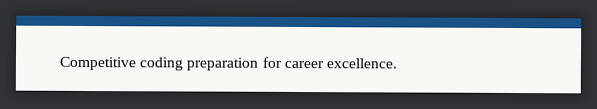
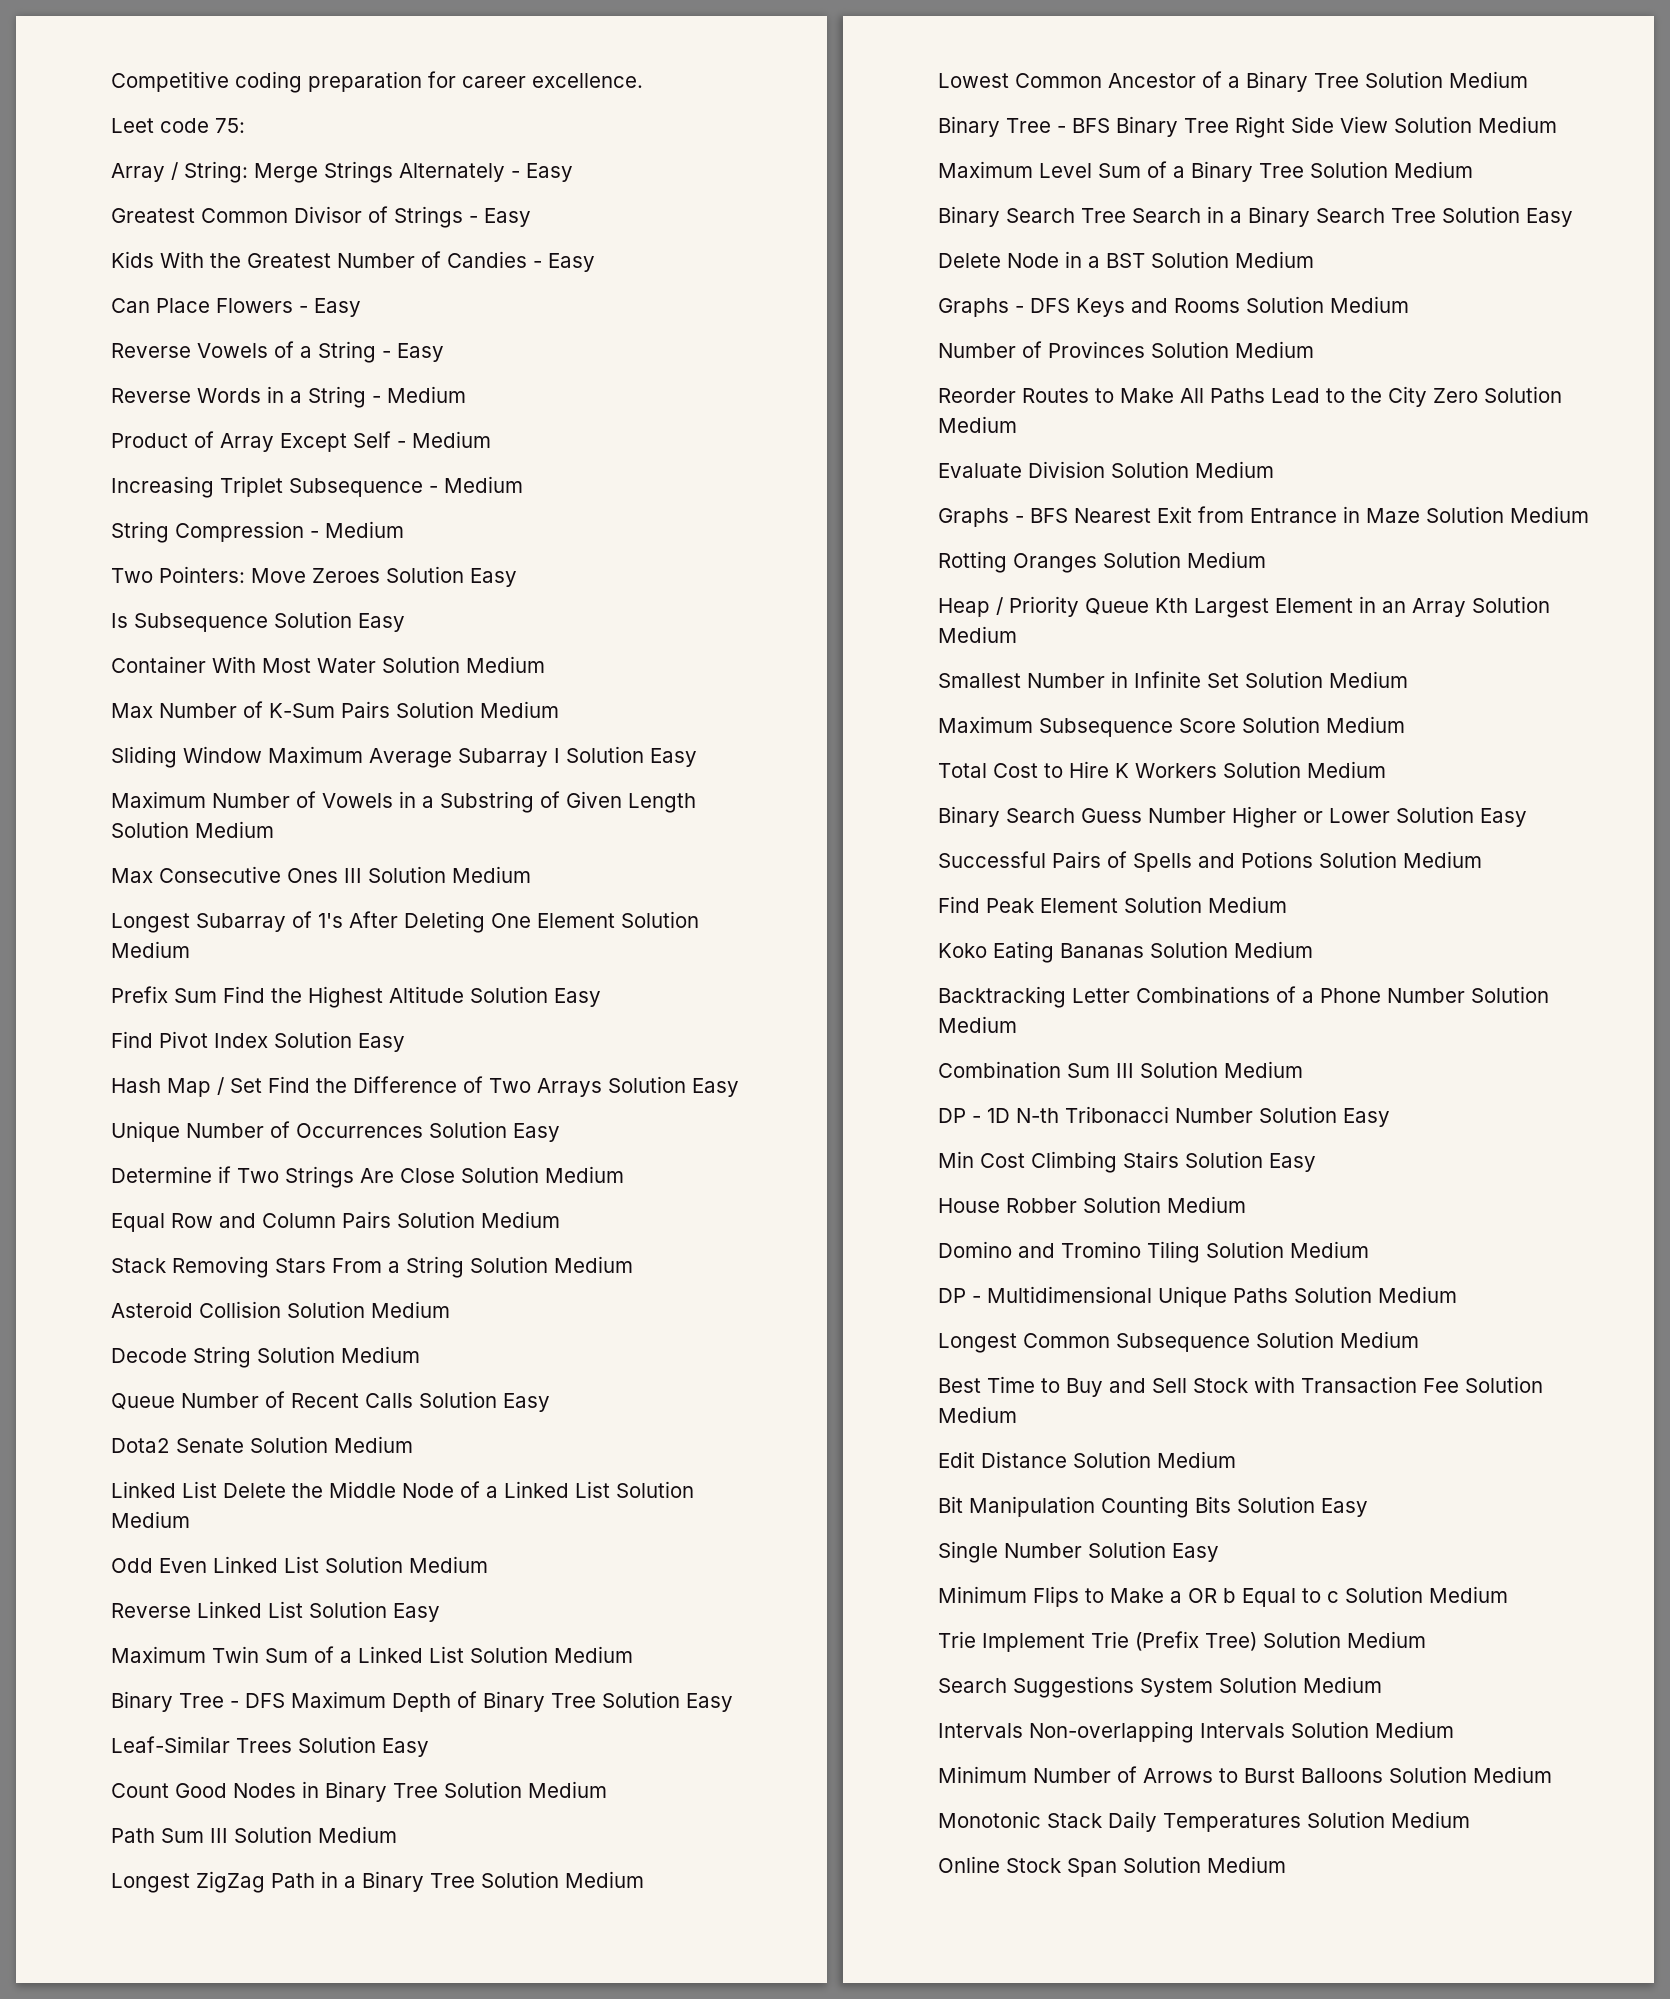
(397, 63) none -> [111,118,245,133] [111,161,573,183] [111,206,531,228] [111,251,595,272] [111,298,361,317] [111,341,444,363] [111,386,466,408] [111,431,491,452] [111,476,523,498] [111,521,404,543] [111,566,517,587] [111,611,405,632] [111,656,545,673] [111,701,559,718] [111,746,697,768] [111,791,696,813] [111,821,274,838] [111,866,531,883] [111,911,699,933] [111,941,190,958] [111,986,601,1008] [111,1031,405,1052] [111,1076,739,1097] [111,1121,560,1142] [111,1166,624,1188] [111,1211,560,1232] [111,1256,633,1278] [111,1301,450,1318] [111,1346,420,1368] [111,1391,550,1412] [111,1436,413,1453] [111,1481,694,1498] [111,1511,190,1528] [111,1556,488,1573] [111,1601,440,1622] [111,1646,633,1663] [111,1691,733,1712] [111,1736,429,1757] [111,1781,607,1802] [111,1826,397,1843] [111,1871,644,1893] [938,71,1528,92] [938,116,1557,138] [938,161,1473,182] [938,206,1573,227] [938,251,1314,268] [938,296,1409,317] [938,341,1314,358] [938,386,1562,407] [938,416,1017,433] [938,461,1274,478] [938,506,1589,527] [938,551,1266,573] [938,596,1550,618] [938,626,1017,643] [938,671,1408,688] [938,716,1405,737] [938,761,1386,778] [938,806,1527,828] [938,851,1482,872] [938,896,1287,913] [938,941,1313,963] [938,986,1549,1008] [938,1016,1017,1033] [938,1061,1303,1078] [938,1106,1390,1127] [938,1151,1316,1173] [938,1196,1246,1213] [938,1241,1369,1263] [938,1286,1457,1307] [938,1331,1419,1353] [938,1376,1543,1397] [938,1406,1017,1423] [938,1451,1236,1468] [938,1496,1368,1518] [938,1541,1219,1563] [938,1586,1508,1607] [938,1631,1426,1652] [938,1676,1382,1698] [938,1721,1454,1743] [938,1766,1552,1783] [938,1811,1470,1832] [938,1856,1286,1877] // Leet code 75: // Array / String: Merge Strings Alternately - Easy // Greatest Common Divisor of Strings - Easy // Kids With the Greatest Number of Candies - Easy // Can Place Flowers - Easy // Reverse Vowels of a String - Easy // Reverse Words in a String - Medium // Product of Array Except Self - Medium // Increasing Triplet Subsequence - Medium // String Compression - Medium // Two Pointers: Move Zeroes Solution Easy // Is Subsequence Solution Easy // Container With Most Water Solution Medium // Max Number of K-Sum Pairs Solution Medium // Sliding Window Maximum Average Subarray I Solution Easy // Maximum Number of Vowels in a Substring of Given Length Solution Medium // Max Consecutive Ones III Solution Medium // Longest Subarray of 1's After Deleting One Element Solution Medium // Prefix Sum Find the Highest Altitude Solution Easy // Find Pivot Index Solution Easy // Hash Map / Set Find the Difference of Two Arrays Solution Easy // Unique Number of Occurrences Solution Easy // Determine if Two Strings Are Close Solution Medium // Equal Row and Column Pairs Solution Medium // Stack Removing Stars From a String Solution Medium // Asteroid Collision Solution Medium // Decode String Solution Medium // Queue Number of Recent Calls Solution Easy // Dota2 Senate Solution Medium // Linked List Delete the Middle Node of a Linked List Solution Medium // Odd Even Linked List Solution Medium // Reverse Linked List Solution Easy // Maximum Twin Sum of a Linked List Solution Medium // Binary Tree - DFS Maximum Depth of Binary Tree Solution Easy // Leaf-Similar Trees Solution Easy // Count Good Nodes in Binary Tree Solution Medium // Path Sum III Solution Medium // Longest ZigZag Path in a Binary Tree Solution Medium // Lowest Common Ancestor of a Binary Tree Solution Medium // Binary Tree - BFS Binary Tree Right Side View Solution Medium // Maximum Level Sum of a Binary Tree Solution Medium // Binary Search Tree Search in a Binary Search Tree Solution Easy // Delete Node in a BST Solution Medium // Graphs - DFS Keys and Rooms Solution Medium // Number of Provinces Solution Medium // Reorder Routes to Make All Paths Lead to the City Zero Solution Medium // Evaluate Division Solution Medium // Graphs - BFS Nearest Exit from Entrance in Maze Solution Medium // Rotting Oranges Solution Medium // Heap / Priority Queue Kth Largest Element in an Array Solution Medium // Smallest Number in Infinite Set Solution Medium // Maximum Subsequence Score Solution Medium // Total Cost to Hire K Workers Solution Medium // Binary Search Guess Number Higher or Lower Solution Easy // Successful Pairs of Spells and Potions Solution Medium // Find Peak Element Solution Medium // Koko Eating Bananas Solution Medium // Backtracking Letter Combinations of a Phone Number Solution Medium // Combination Sum III Solution Medium // DP - 1D N-th Tribonacci Number Solution Easy // Min Cost Climbing Stairs Solution Easy // House Robber Solution Medium // Domino and Tromino Tiling Solution Medium // DP - Multidimensional Unique Paths Solution Medium // Longest Common Subsequence Solution Medium // Best Time to Buy and Sell Stock with Transaction Fee Solution Medium // Edit Distance Solution Medium // Bit Manipulation Counting Bits Solution Easy // Single Number Solution Easy // Minimum Flips to Make a OR b Equal to c Solution Medium // Trie Implement Trie (Prefix Tree) Solution Medium // Search Suggestions System Solution Medium // Intervals Non-overlapping Intervals Solution Medium // Minimum Number of Arrows to Burst Balloons Solution Medium // Monotonic Stack Daily Temperatures Solution Medium // Online Stock Span Solution Medium

